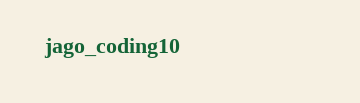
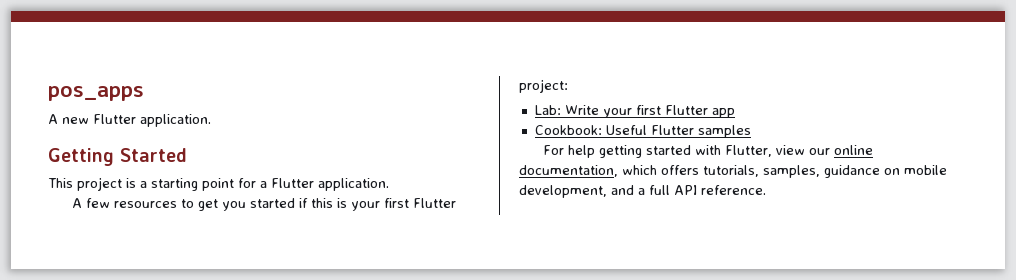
[44,38,180,58] jago_coding10 -> [48,86,144,101] [48,114,211,127] [48,148,187,166] [48,177,389,191] [72,198,457,211] [519,79,568,93] [534,105,735,118] [534,125,751,138] [543,145,874,158] [519,165,947,178] [519,185,766,198] pos_apps // A new Flutter application. // Getting Started // This project is a starting point for a Flutter application. // A few resources to get you started if this is your first Flutter project: // Lab: Write your first Flutter app // Cookbook: Useful Flutter samples // For help getting started with Flutter, view our online documentation, which offers tutorials, samples, guidance on mobile development, and a full API reference.

